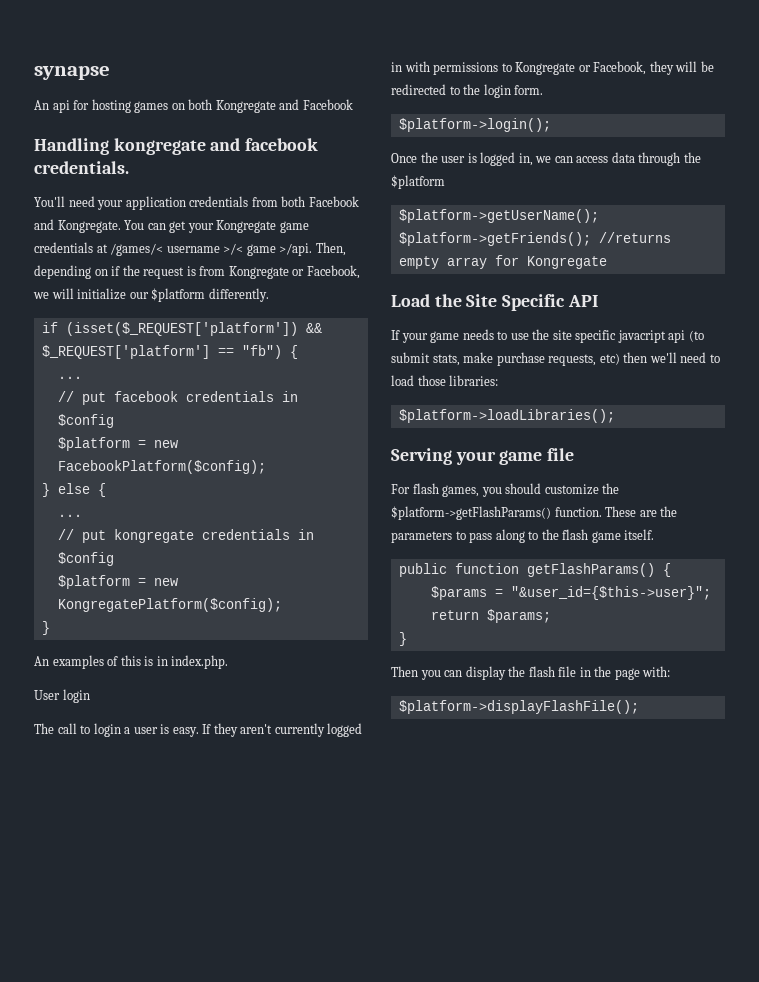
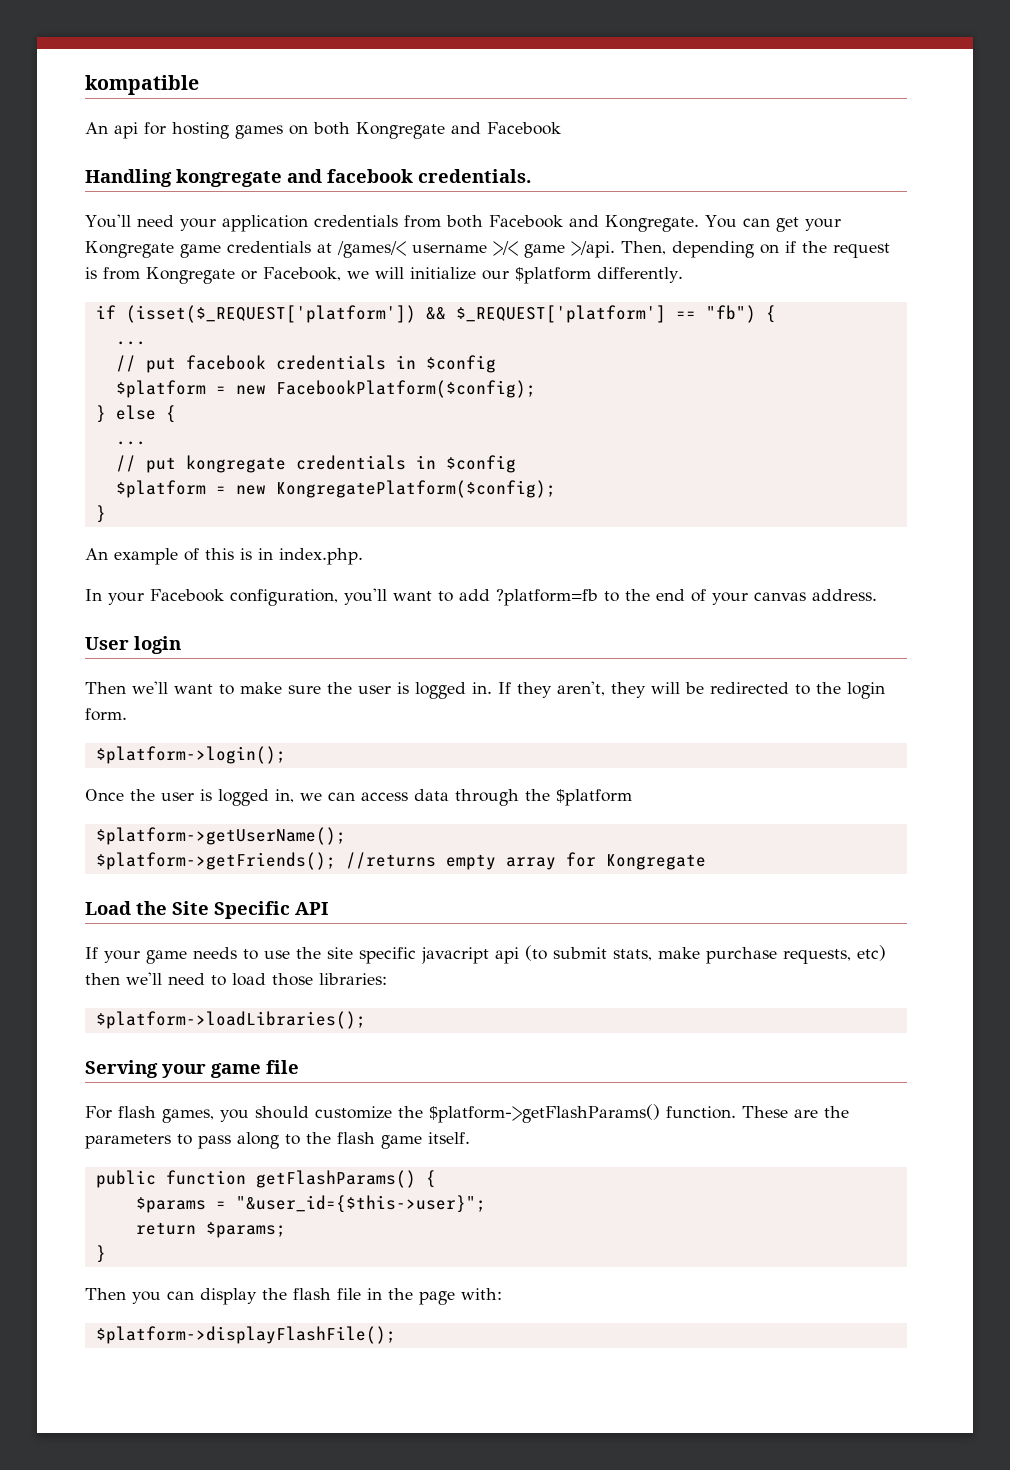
[34,66,110,80] synapse -> [85,75,199,95] kompatible
[52,655,104,669] examples -> [114,548,178,565] example
[34,689,90,703] [34,723,363,737] [391,61,647,75] User login // The call to login a user is easy. If they aren't currently logged in with permissions to Kongregate or Facebook, -> [85,588,877,606] [85,636,181,654] [85,681,605,699] In your Facebook configuration, you'll want to add ?platform=fb to the end of your canvas address. // User login // Then we'll want to make sure the user is logged in. If they aren't,

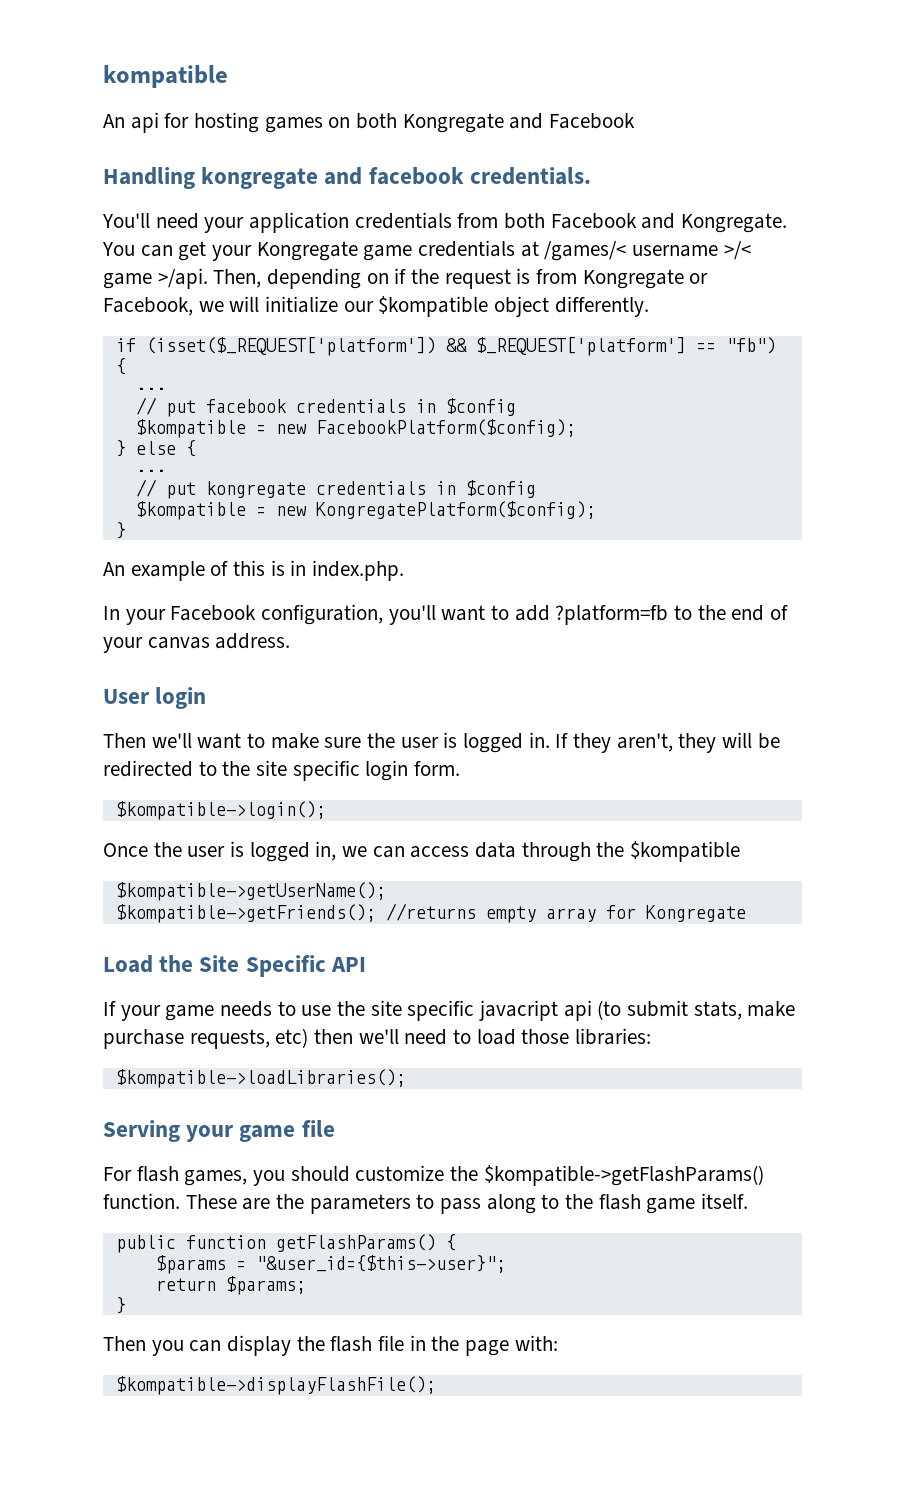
[515,267,591,284] $platform -> [378,296,550,317] $kompatible object
[115,380,206,398] $platform -> [135,419,246,438] $kompatible
[115,480,206,498] $platform -> [135,501,246,520] $kompatible
(841, 688) none -> [256,760,360,781] site specific
[95,746,286,764] $platform->login(); -> [115,801,326,820] $kompatible->login();
[556,789,632,806] [95,827,346,845] [95,852,336,870] $platform // $platform->getUserName(); // $platform->getFriends(); -> [630,841,741,862] [115,882,386,901] [115,904,376,923] $kompatible // $kompatible->getUserName(); // $kompatible->getFriends();
[95,1011,366,1029] $platform->loadLibraries(); -> [115,1069,406,1088] $kompatible->loadLibraries();
[429,1104,660,1123] $platform->getFlashParams() -> [483,1165,764,1186] $kompatible->getFlashParams()
[95,1326,396,1344] $platform->displayFlashFile(); -> [115,1376,436,1395] $kompatible->displayFlashFile();

